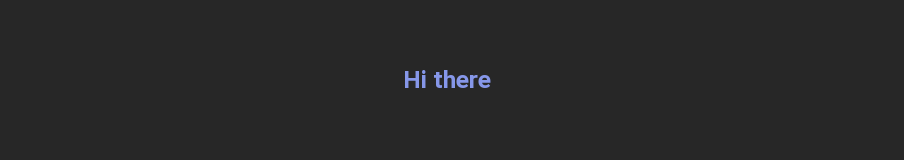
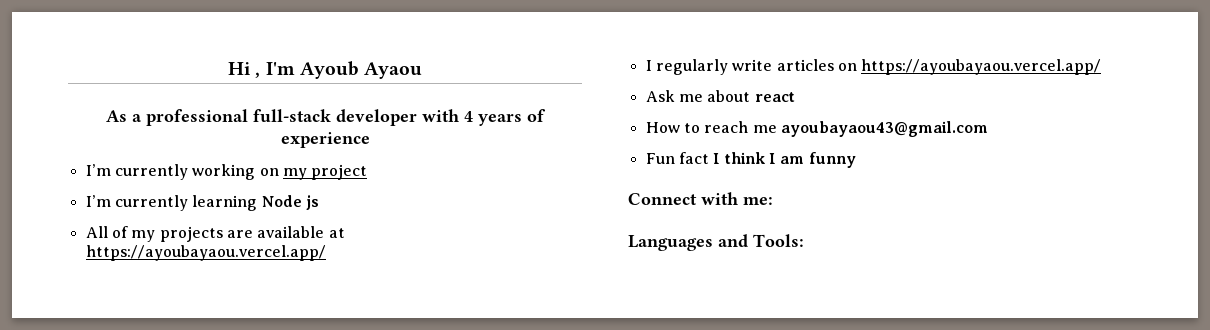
[433,70,492,88] there -> [255,61,423,79] [106,109,546,126] [280,132,370,148] [85,164,368,180] [85,195,319,211] [85,226,345,242] [85,245,326,261] [645,59,1102,75] [645,90,795,102] [645,121,988,137] [645,152,856,168] [628,192,773,205] [628,234,804,251] , I'm Ayoub Ayaou // As a professional full-stack developer with 4 years of experience // I’m currently working on my project // I’m currently learning Node js // All of my projects are available at https://ayoubayaou.vercel.app/ // I regularly write articles on https://ayoubayaou.vercel.app/ // Ask me about react // How to reach me ayoubayaou43@gmail.com // Fun fact I think I am funny // Connect with me: // Languages and Tools:

